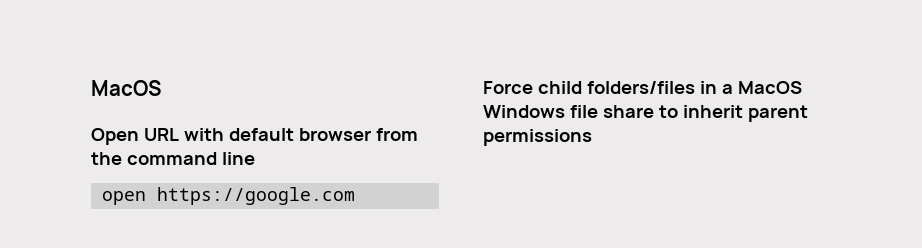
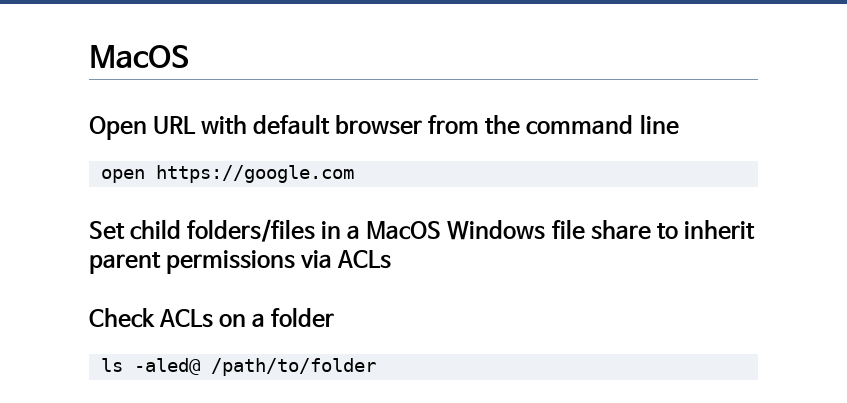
[483,81,533,94] Force -> [89,221,125,240] Set
(592, 137) none -> [300,250,392,269] [89,307,335,328] [100,358,376,376] via ACLs // Check ACLs on a folder // ls -aled@ /path/to/folder

